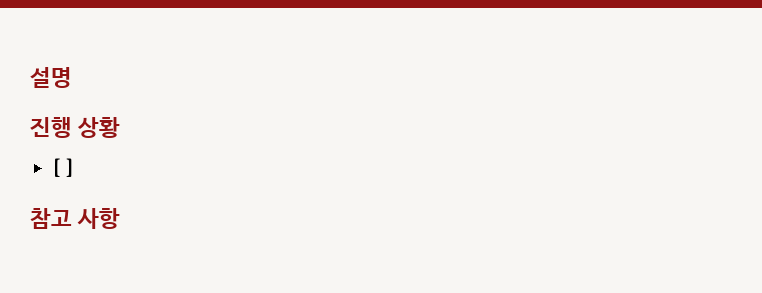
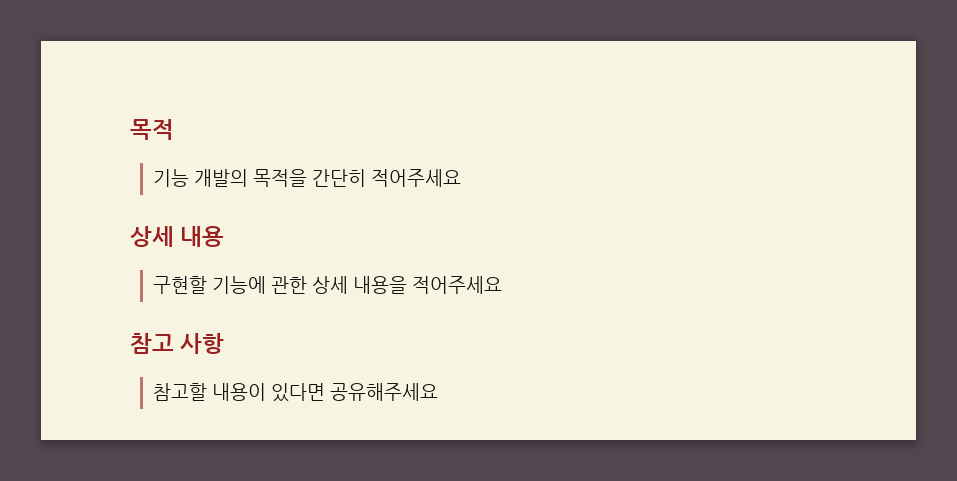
[30,67,72,88] [30,117,121,138] [52,158,74,177] [30,208,121,229] 설명 // 진행 상황 // [ ] // 참고 사항 -> [130,119,174,140] [153,169,462,187] [130,226,225,247] [153,276,503,294] [130,333,225,354] [153,383,439,402] 목적 // 기능 개발의 목적을 간단히 적어주세요 // 상세 내용 // 구현할 기능에 관한 상세 내용을 적어주세요 // 참고 사항 // 참고할 내용이 있다면 공유해주세요

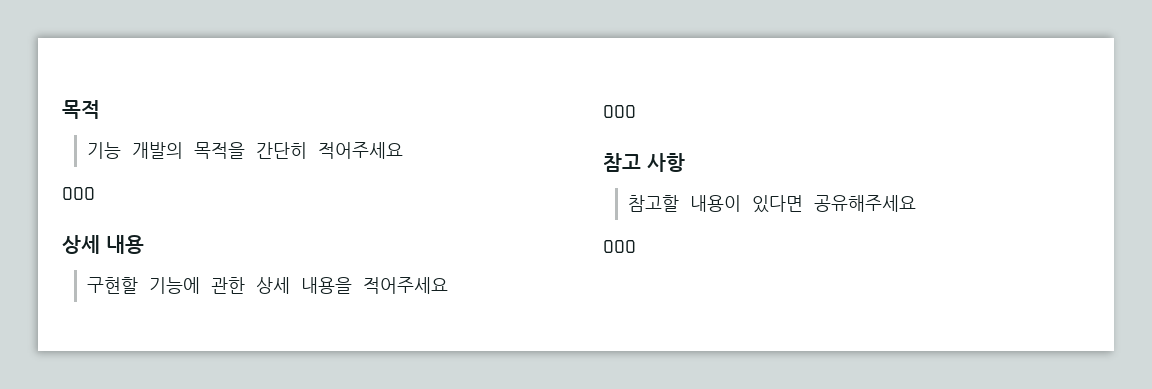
(462, 178) none -> [62,187,95,200] // OOO
(503, 285) none -> [603,105,636,118] // OOO
(439, 392) none -> [603,240,636,253] // OOO

